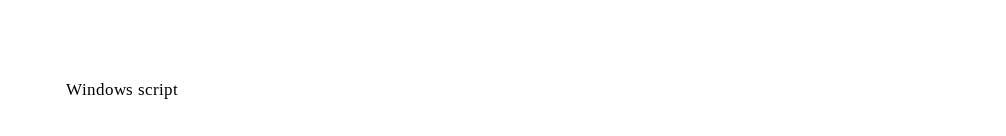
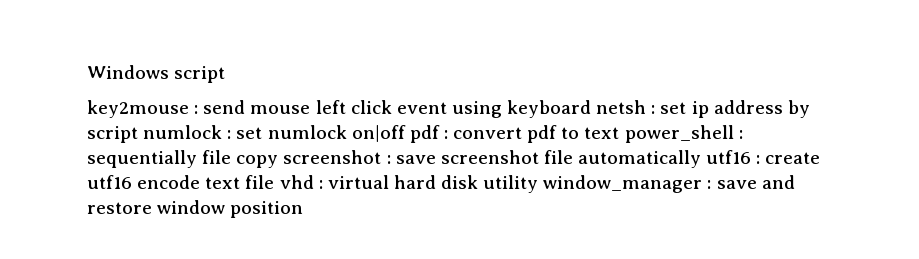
(178, 91) none -> [87,100,810,118] [87,125,743,143] [87,150,821,168] [87,175,795,193] [87,200,304,218] // key2mouse : send mouse left click event using keyboard netsh : set ip address by script numlock : set numlock on|off pdf : convert pdf to text power_shell : sequentially file copy screenshot : save screenshot file automatically utf16 : create utf16 encode text file vhd : virtual hard disk utility window_manager : save and restore window position

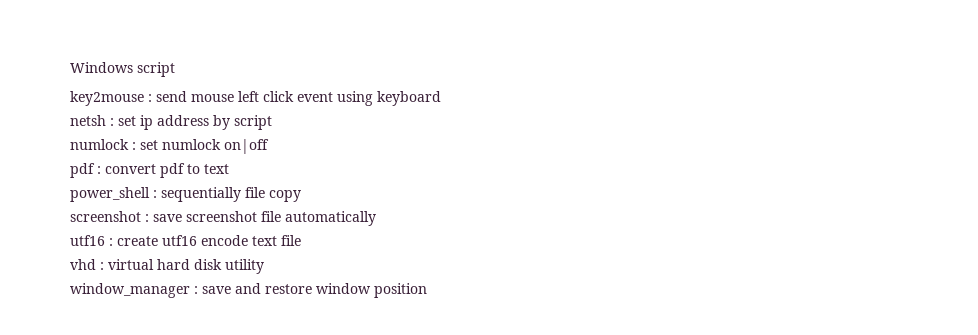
(592, 109) none -> (441, 98) //
(138, 134) none -> (272, 122) //
(406, 133) none -> (269, 146) //
(620, 133) none -> (229, 169) //
(279, 161) none -> (301, 196) //
(702, 159) none -> (376, 218) //
(275, 182) none -> (301, 240) //
(539, 184) none -> (264, 266) //

